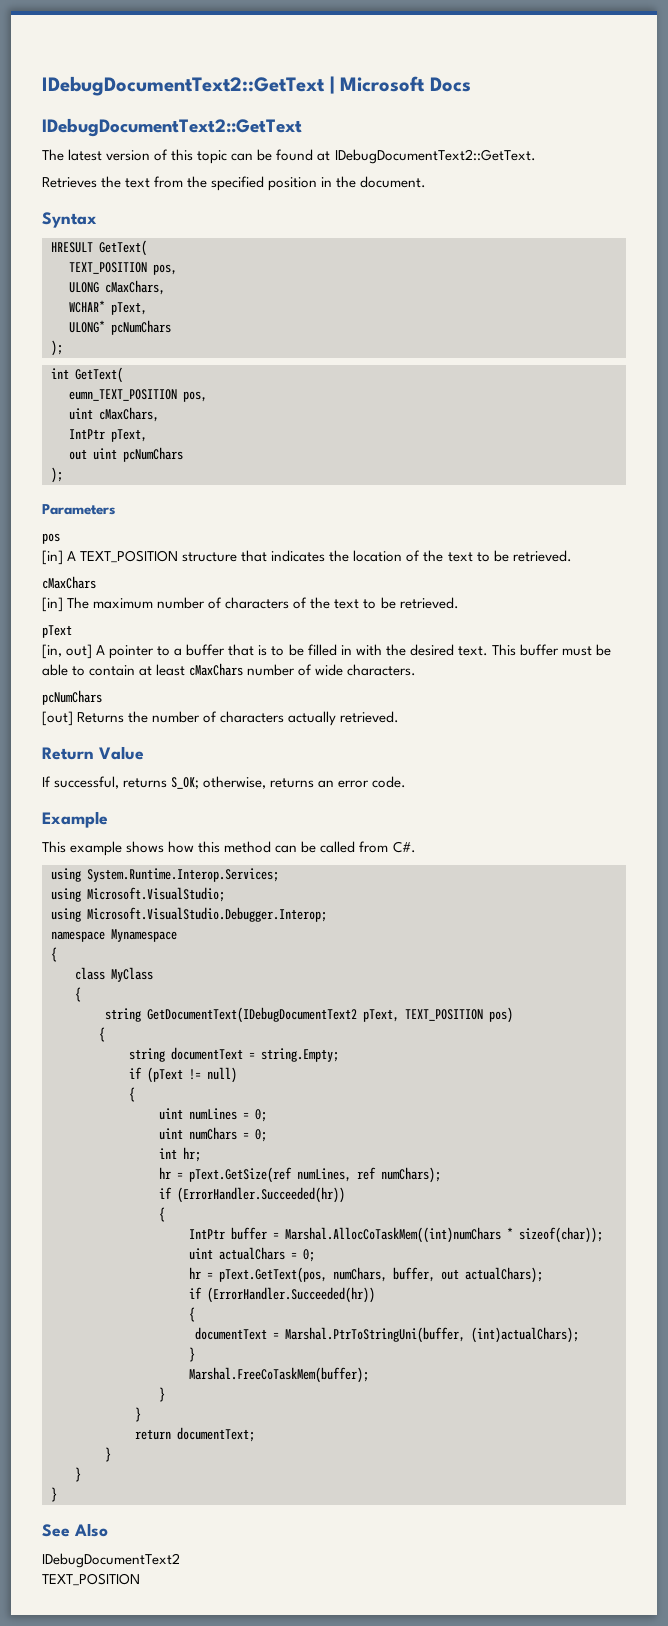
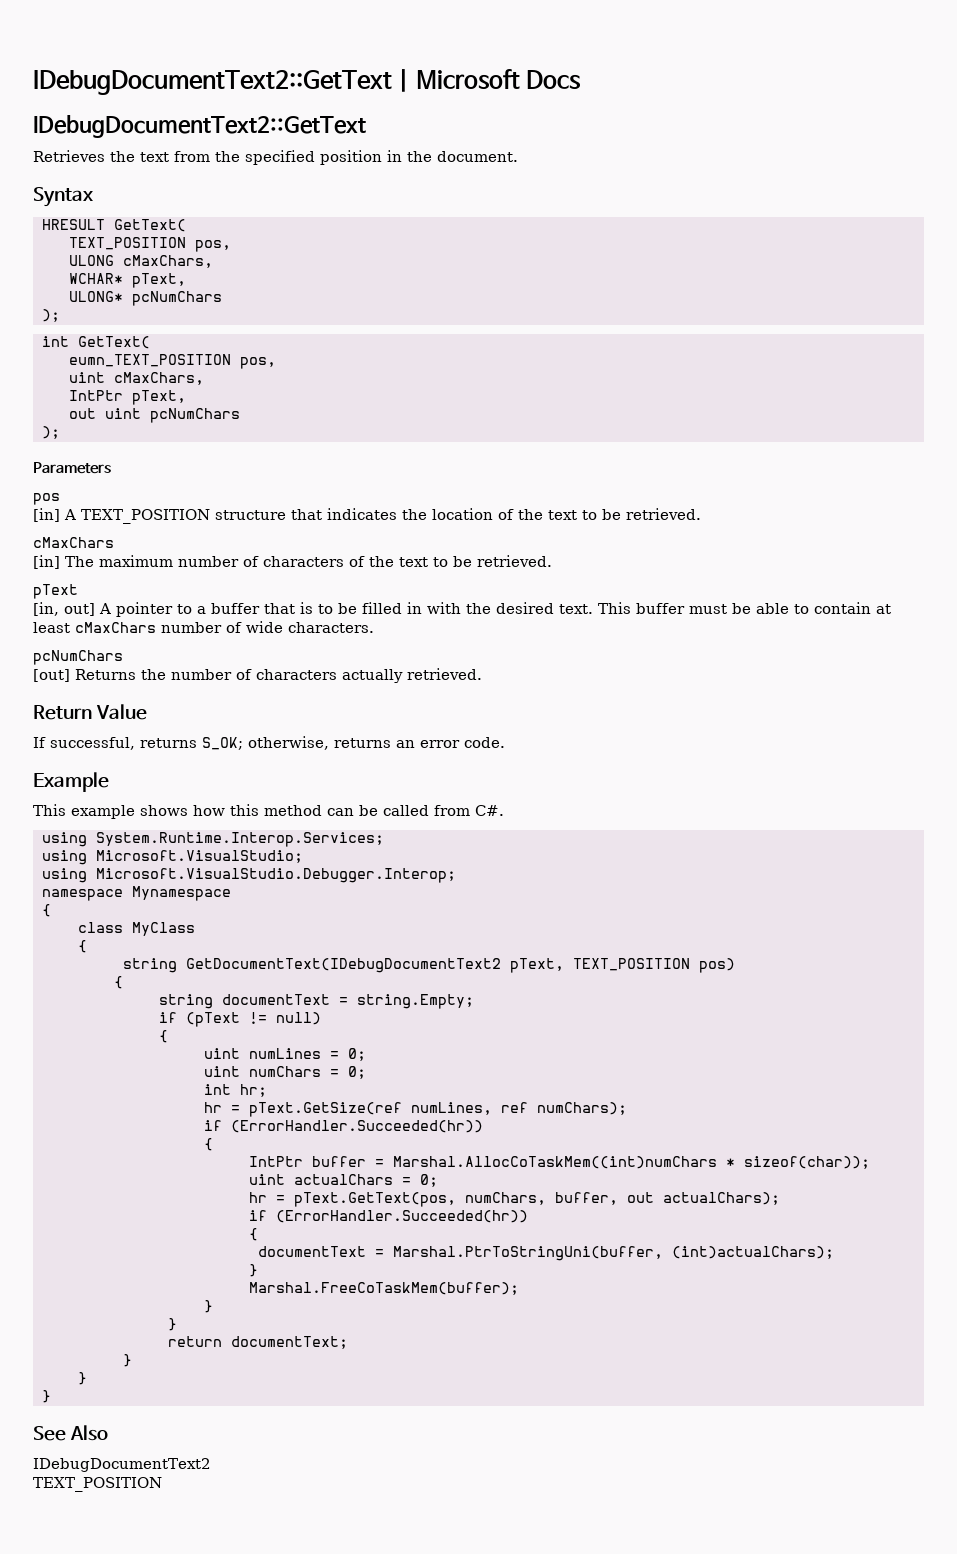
[42,149,536,164] // The latest version of this topic can be found at IDebugDocumentText2::GetText. -> (366, 126) none

